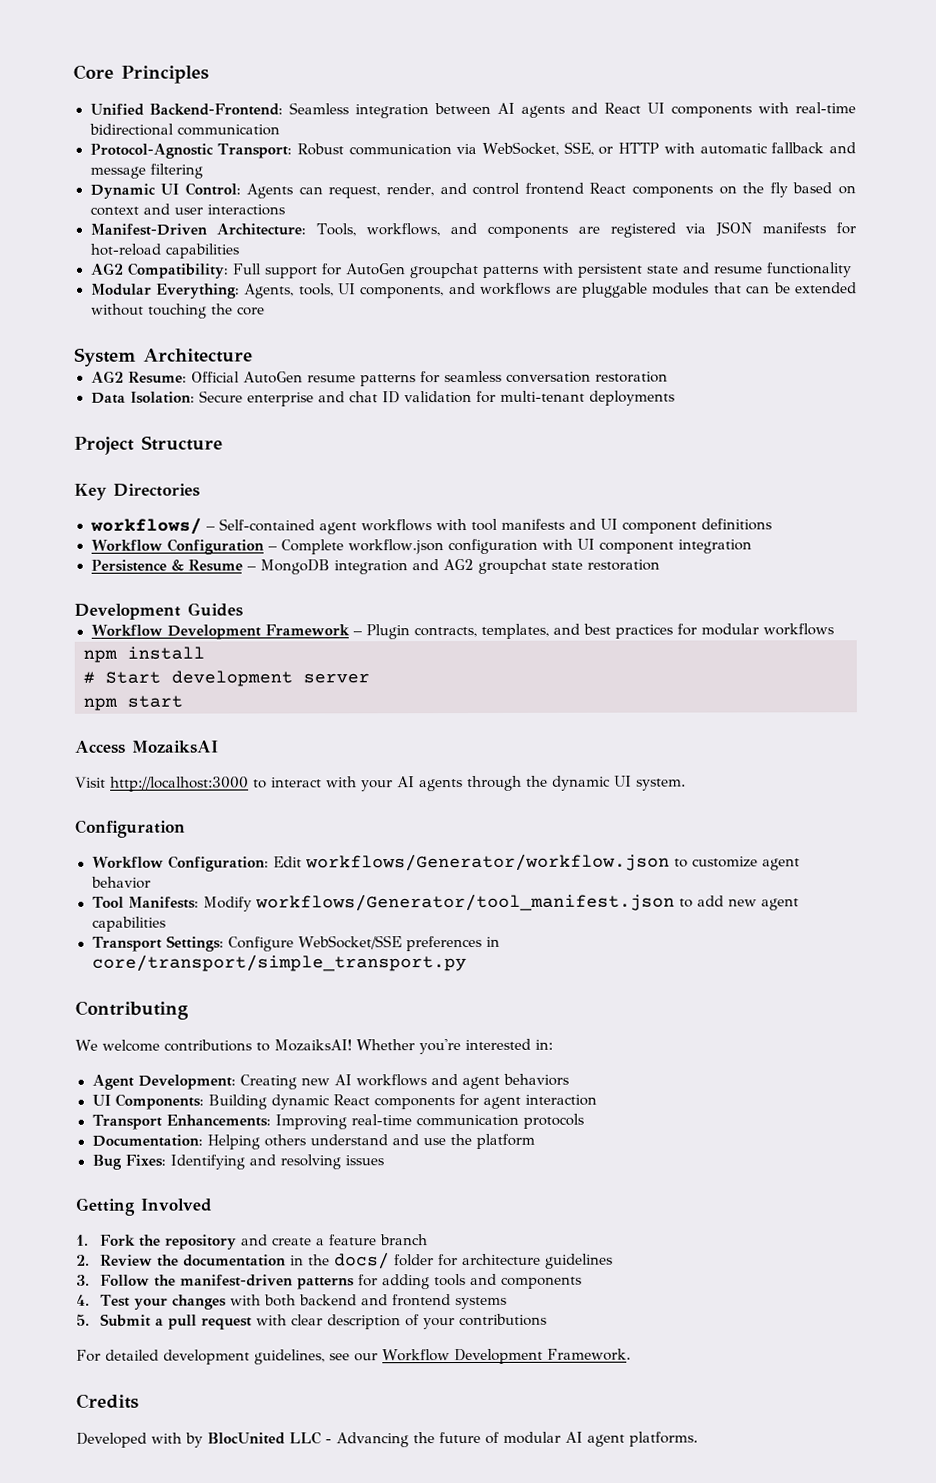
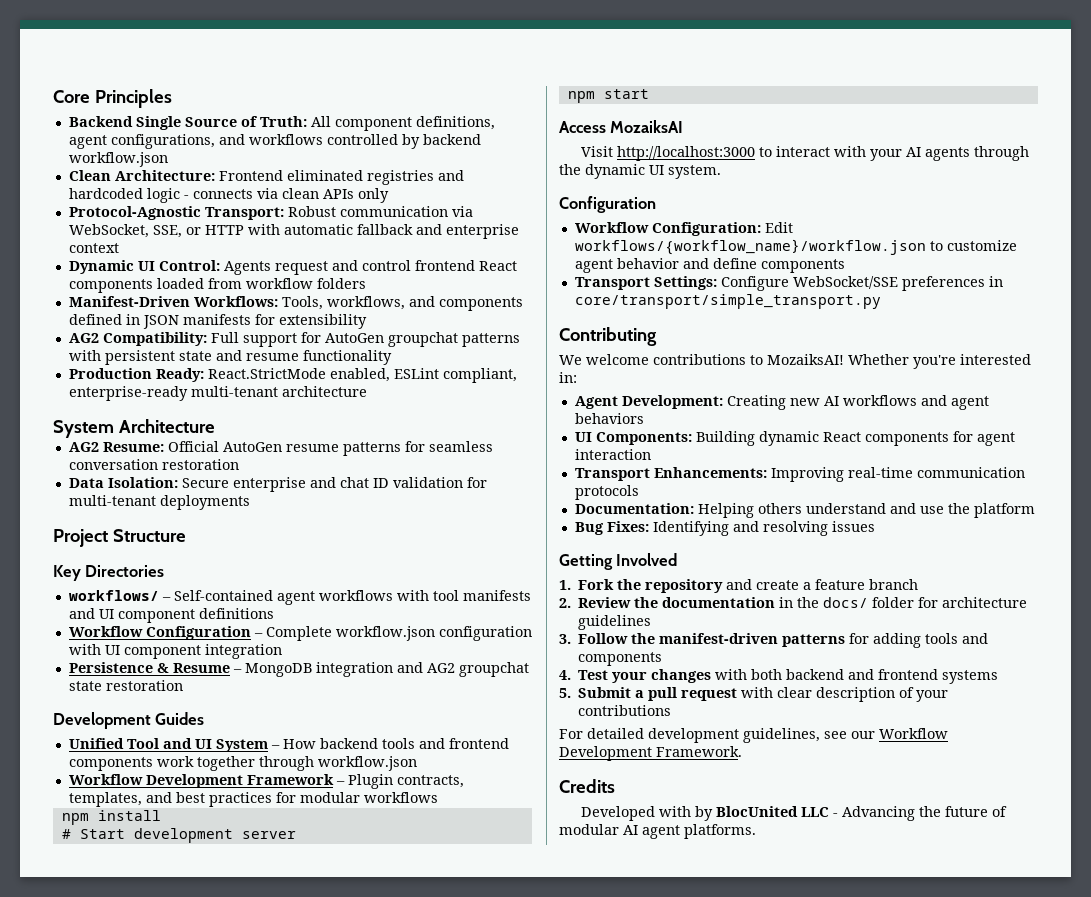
[89,102,857,119] [88,123,280,136] Unified Backend-Frontend: Seamless integration between AI agents and React UI components with real-time bidirectional communication -> [68,116,495,131] [68,134,481,149] [68,152,168,167] [68,170,464,185] [68,188,389,203] Backend Single Source of Truth: All component definitions, agent configurations, and workflows controlled by backend workflow.json // Clean Architecture: Frontend eliminated registries and hardcoded logic - connects via clean APIs only
[89,163,203,179] message filtering -> [445,224,519,239] [68,243,119,253] enterprise context
[298,183,435,199] can request, render, -> [274,261,328,275] request
[718,182,856,198] [89,203,285,216] on the fly based on context and user interactions -> [156,278,366,289] loaded from workflow folders
[216,223,307,236] Architecture: -> [193,296,278,307] Workflows:
[577,222,707,238] are registered via -> [68,314,140,325] defined in
[89,243,239,259] hot-reload capabilities -> [278,314,367,329] extensibility
[90,282,857,299] [90,303,265,319] Modular Everything: Agents, tools, UI components, and workflows are pluggable modules that can be extended without touching the core -> [68,368,517,383] [68,386,367,401] Production Ready: React.StrictMode enabled, ESLint compliant, enterprise-ready multi-tenant architecture
(243, 609) none -> [68,738,509,752] [68,756,417,771] // Unified Tool and UI System – How backend tools and frontend components work together through workflow.json
[305,853,671,872] workflows/Generator/workflow.json -> [574,239,926,255] workflows/{workflow_name}/workflow.json
[91,893,800,912] [91,916,166,932] // Tool Manifests: Modify workflows/Generator/tool_manifest.json to add new agent capabilities -> [682,258,845,273] and define components

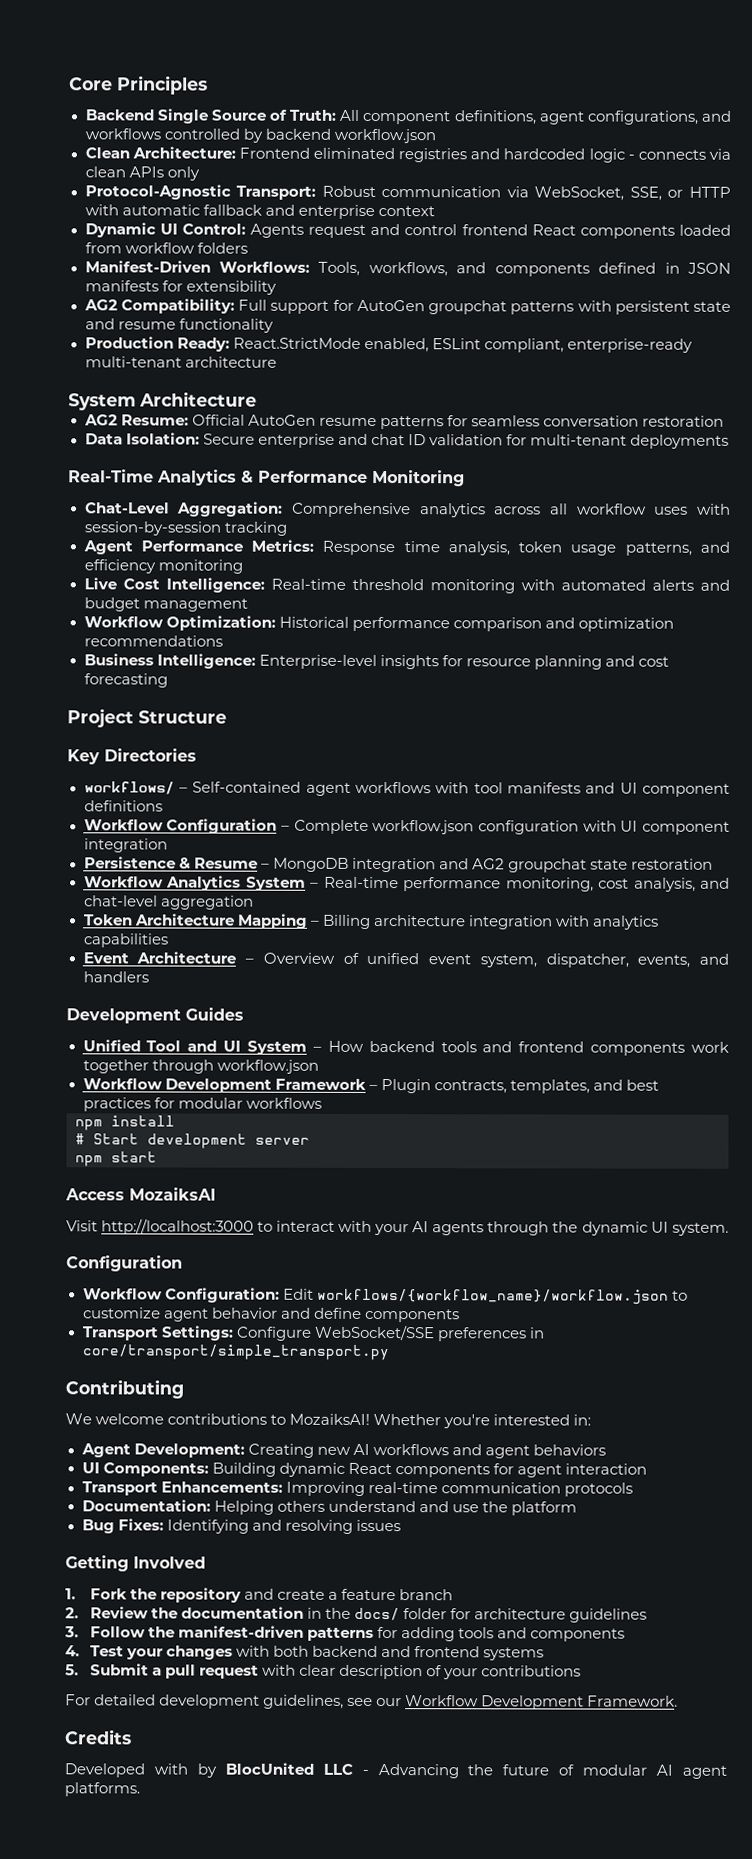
(250, 502) none -> [68,469,465,487] [84,501,731,518] [83,521,287,536] [82,539,730,556] [83,559,243,574] [83,577,730,594] [83,597,248,612] [83,615,674,632] [83,635,223,647] [83,653,669,670] [83,673,168,688] // Real-Time Analytics & Performance Monitoring // Chat-Level Aggregation: Comprehensive analytics across all workflow uses with session-by-session tracking // Agent Performance Metrics: Response time analysis, token usage patterns, and efficiency monitoring // Live Cost Intelligence: Real-time threshold monitoring with automated alerts and budget management // Workflow Optimization: Historical performance comparison and optimization recommendations // Business Intelligence: Enterprise-level insights for resource planning and cost forecasting
(183, 685) none -> [83,875,730,892] [83,895,254,910] [83,913,659,930] [82,933,168,948] [82,951,729,968] [82,971,149,983] // Workflow Analytics System – Real-time performance monitoring, cost analysis, and chat-level aggregation // Token Architecture Mapping – Billing architecture integration with analytics capabilities // Event Architecture – Overview of unified event system, dispatcher, events, and handlers

